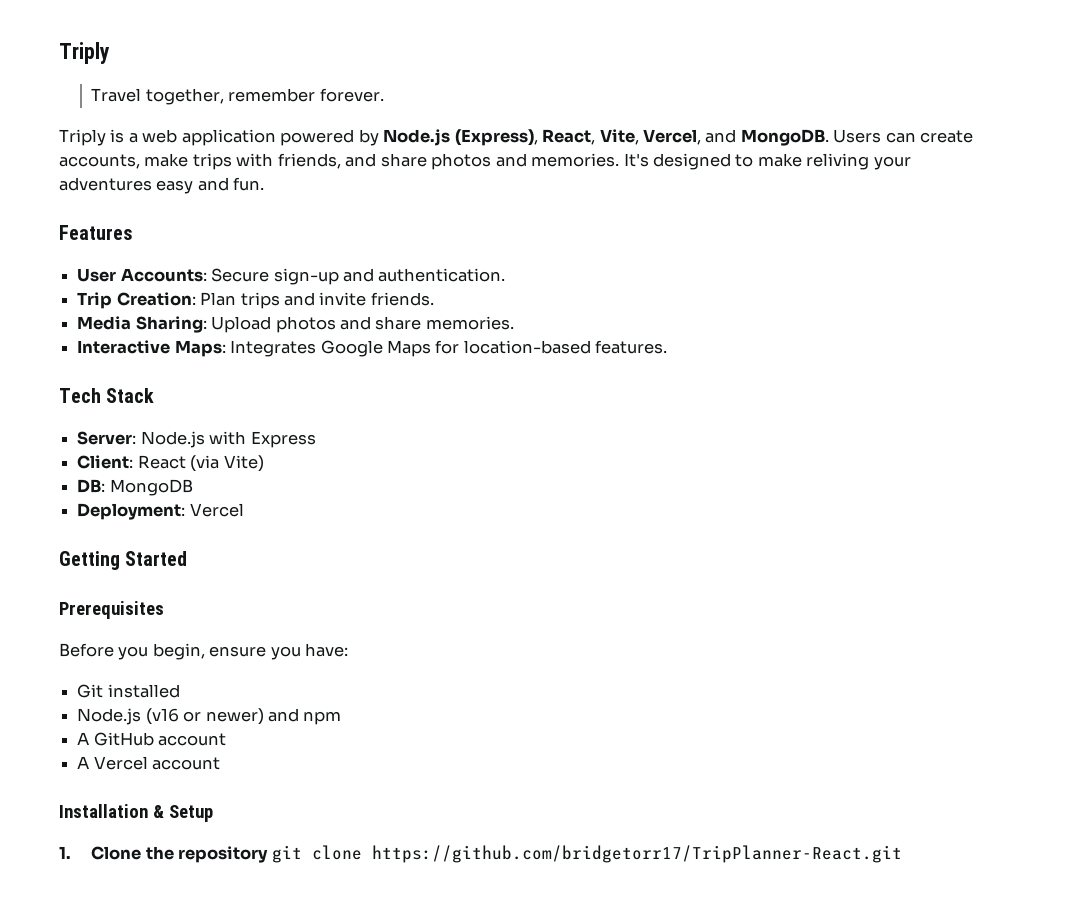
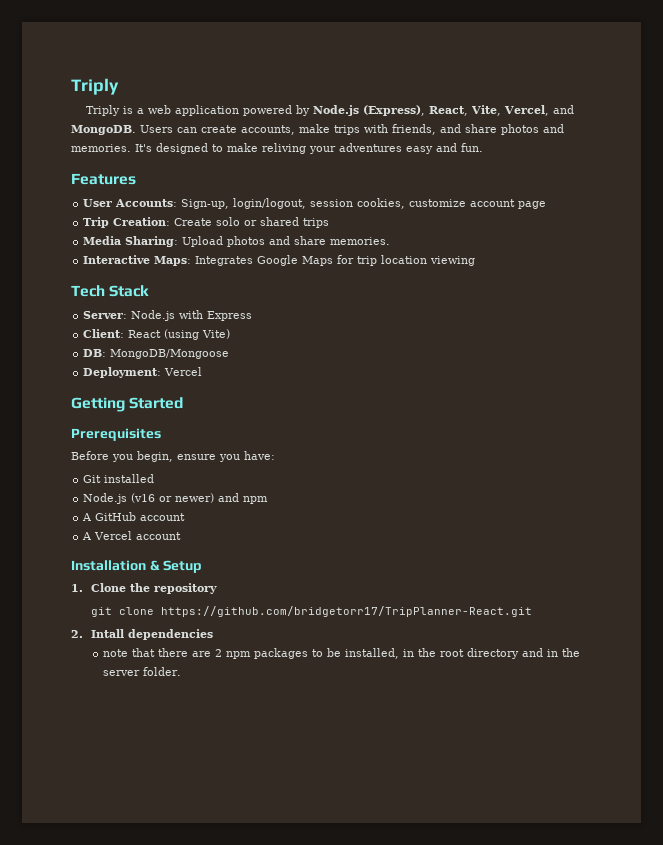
[59,42,110,64] [91,88,384,105] Triply // Travel together, remember forever. -> [71,78,119,95] Triply
[211,268,506,285] [77,292,434,309] Secure sign-up and authentication. // Trip Creation: Plan trips and invite friends. -> [181,198,547,209] [83,217,330,228] Sign-up, login/logout, session cookies, customize account page // Trip Creation: Create solo or shared trips
[463,340,668,354] location-based features. -> [357,255,476,266] trip location viewing
[190,455,220,472] (via -> [164,329,200,340] (using
[109,479,193,496] MongoDB -> [110,349,230,359] MongoDB/Mongoose
(269, 854) none -> (217, 588) //
(902, 854) none -> [71,629,213,640] [102,648,580,659] [102,667,181,676] // 2. Intall dependencies // note that there are 2 npm packages to be installed, in the root directory and in the server folder.

